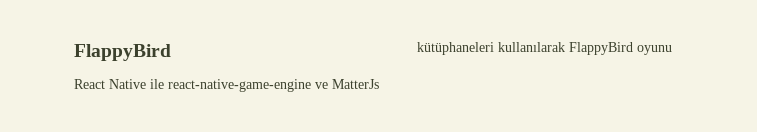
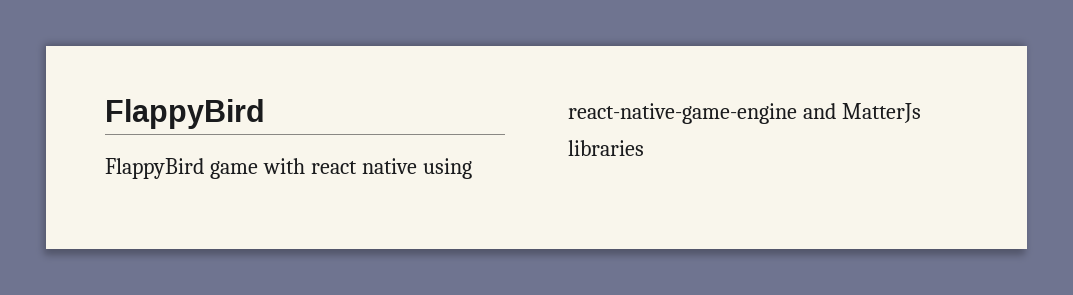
[74,79,379,92] [417,42,672,55] React Native ile react-native-game-engine ve MatterJs kütüphaneleri kullanılarak FlappyBird oyunu -> [105,158,472,179] [568,103,921,124] [568,140,644,156] FlappyBird game with react native using react-native-game-engine and MatterJs libraries

